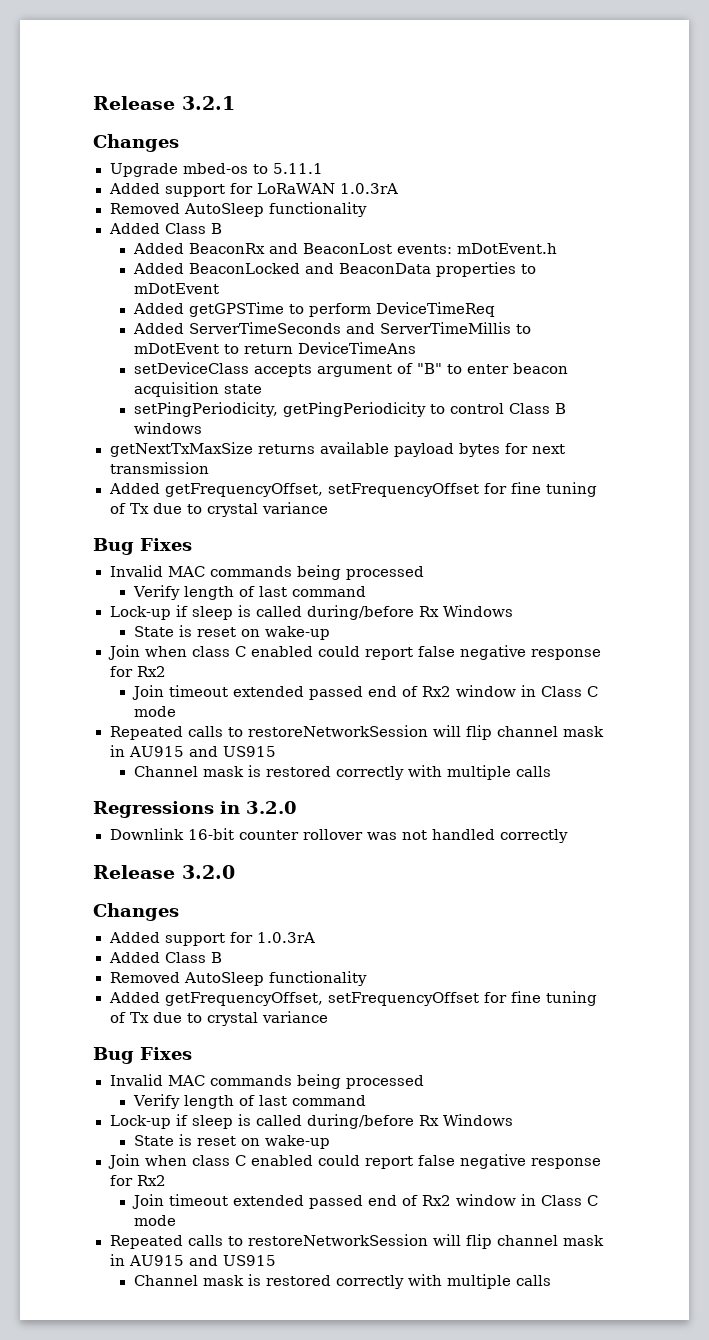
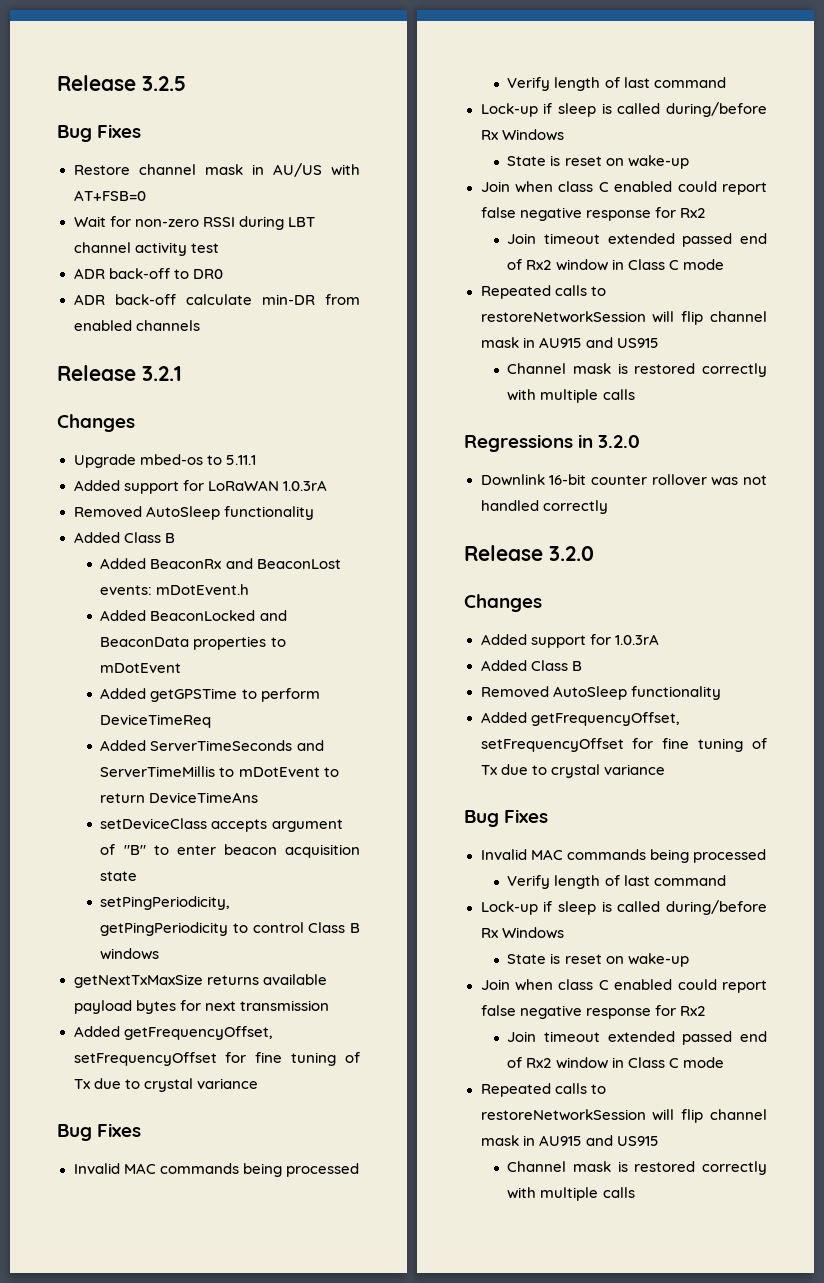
[93,96,175,110] Release -> [57,75,186,91] [57,124,142,142] [73,163,360,177] [73,190,146,201] [73,216,315,230] [73,242,219,256] [73,268,223,279] [73,294,360,305] [73,320,200,331] [57,365,136,381] Release 3.2.5 // Bug Fixes // Restore channel mask in AU/US with AT+FSB=0 // Wait for non-zero RSSI during LBT channel activity test // ADR back-off to DR0 // ADR back-off calculate min-DR from enabled channels // Release

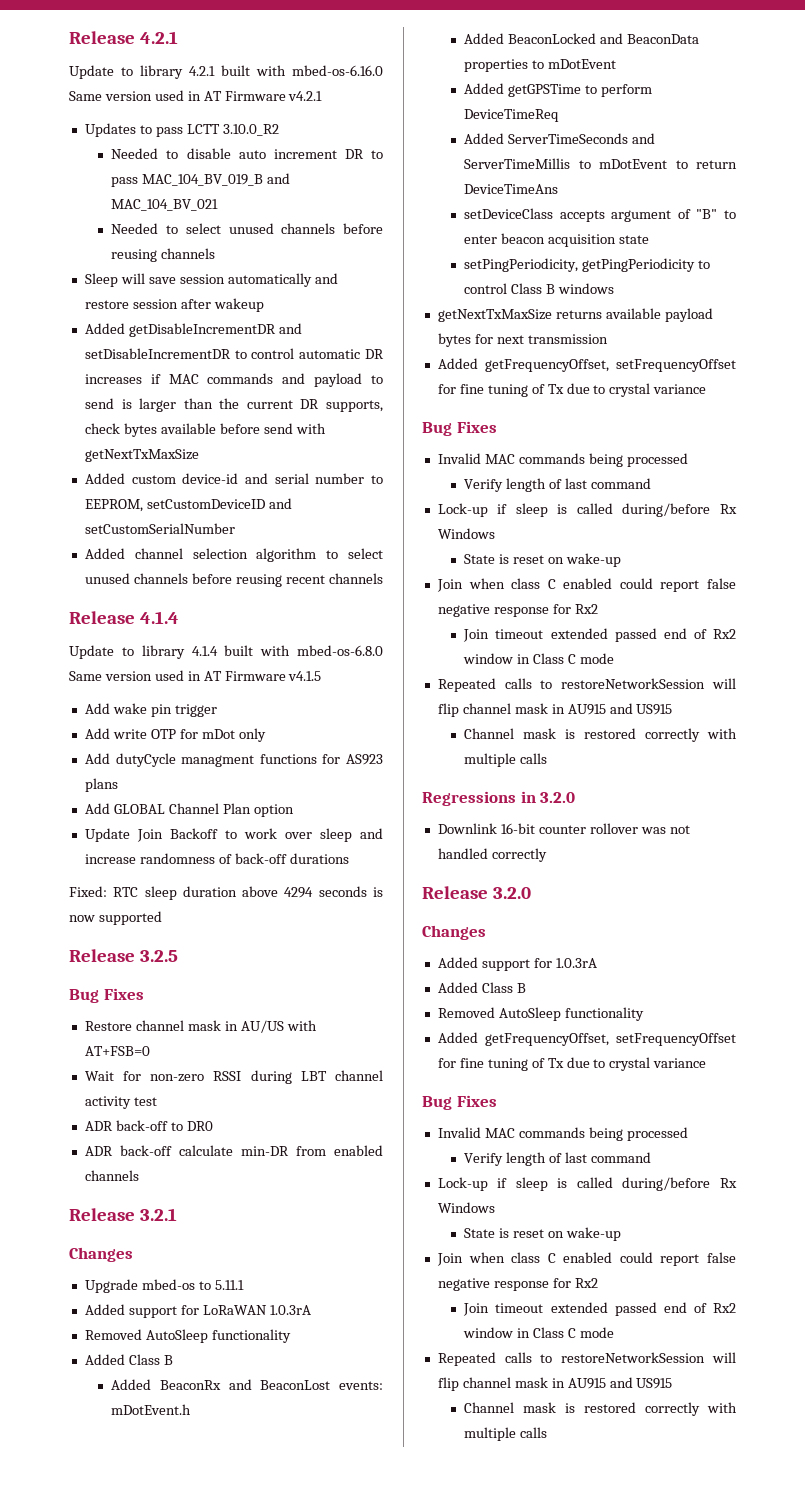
[57,75,136,91] Release -> [69,31,178,44] [69,65,383,79] [69,90,323,101] [84,123,279,137] [111,148,383,159] [111,173,291,187] [111,199,219,211] [111,223,383,234] [111,248,216,262] [84,273,338,287] [84,298,264,312] [84,323,302,337] [84,348,384,359] [84,373,383,387] [84,398,383,412] [84,423,326,437] [84,449,199,462] [84,473,384,484] [84,498,292,512] [84,523,235,534] [84,548,383,562] [84,573,383,587] [69,611,179,624] [69,645,383,659] [69,670,322,681] [84,703,217,717] [84,728,266,742] [84,753,384,767] [84,778,118,792] [84,803,294,817] [84,828,384,842] [84,853,349,864] [69,886,383,900] [69,911,162,925] [69,949,135,962] Release 4.2.1 // Update to library 4.2.1 built with mbed-os-6.16.0 Same version used in AT Firmware v4.2.1 // Updates to pass LCTT 3.10.0_R2 // Needed to disable auto increment DR to pass MAC_104_BV_019_B and MAC_104_BV_021 // Needed to select unused channels before reusing channels // Sleep will save session automatically and restore session after wakeup // Added getDisableIncrementDR and setDisableIncrementDR to control automatic DR increases if MAC commands and payload to send is larger than the current DR supports, check bytes available before send with getNextTxMaxSize // Added custom device-id and serial number to EEPROM, setCustomDeviceID and setCustomSerialNumber // Added channel selection algorithm to select unused channels before reusing recent channels // Release 4.1.4 // Update to library 4.1.4 built with mbed-os-6.8.0 Same version used in AT Firmware v4.1.5 // Add wake pin trigger // Add write OTP for mDot only // Add dutyCycle managment functions for AS923 plans // Add GLOBAL Channel Plan option // Update Join Backoff to work over sleep and increase randomness of back-off durations // Fixed: RTC sleep duration above 4294 seconds is now supported // Release

